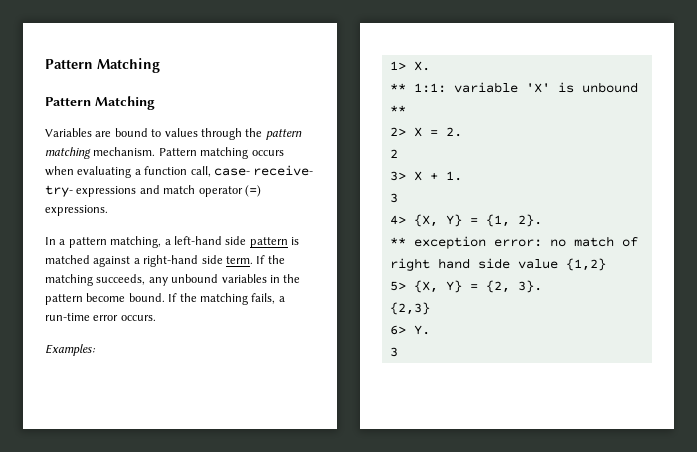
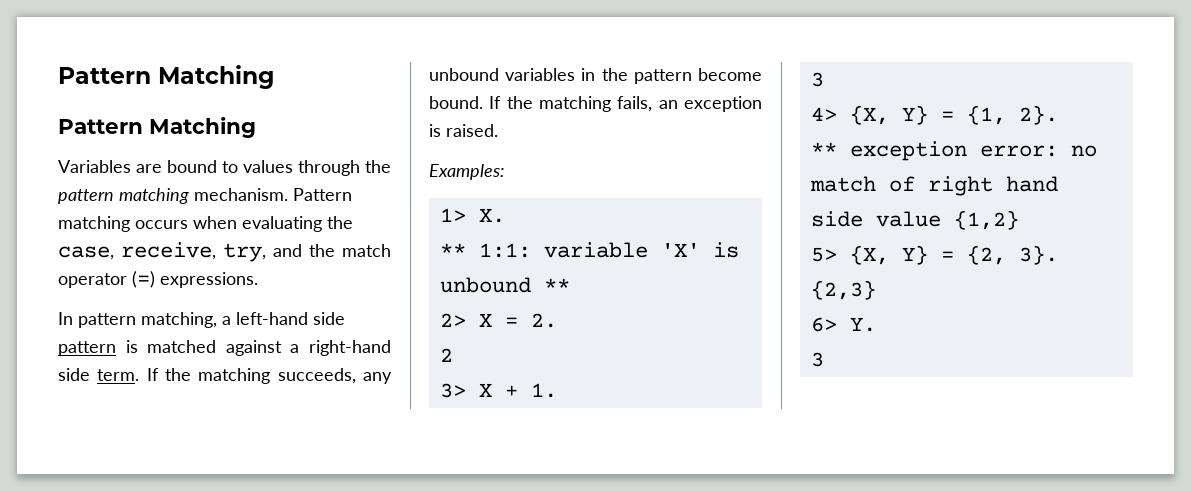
[134,165,314,177] [45,185,160,197] a function call, case- receive- try- expressions and -> [327,216,353,229] [58,242,335,262] the case, receive, try, and the
[59,239,66,245] a -> (73, 318) none
[278,296,285,302] [45,313,156,321] a run-time error occurs. -> [658,96,762,112] [429,124,498,137] an exception is raised.

